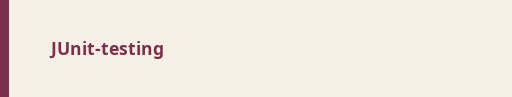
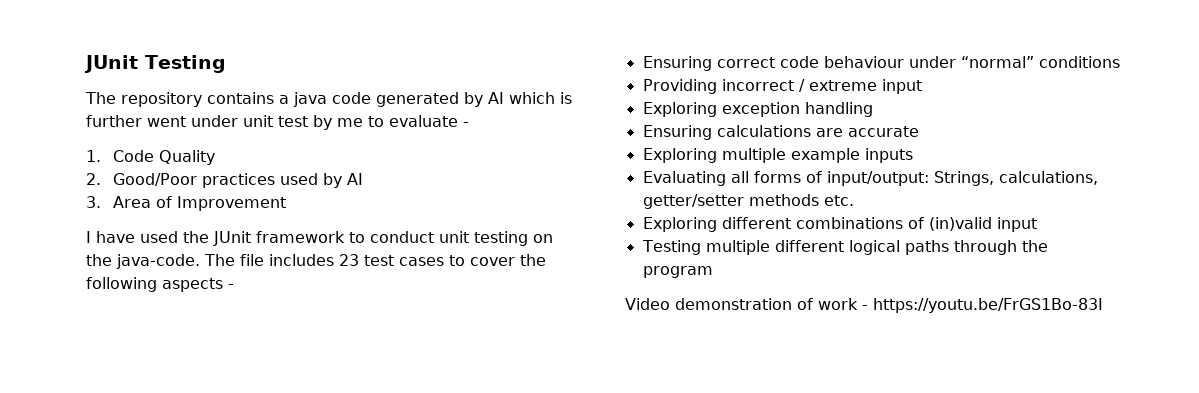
[49,41,164,59] JUnit-testing -> [84,55,226,73] [85,92,572,107] [86,115,469,130] [86,150,216,165] [86,173,364,188] [86,196,287,211] [86,231,553,246] [86,254,546,269] [86,277,234,292] [642,56,1120,71] [642,79,922,94] [642,102,873,117] [642,125,919,140] [642,148,913,163] [642,171,1098,186] [642,194,854,209] [642,217,1037,232] [641,240,1048,255] [642,266,713,278] [625,298,1103,313] JUnit Testing // The repository contains a java code generated by AI which is further went under unit test by me to evaluate - // 1. Code Quality // 2. Good/Poor practices used by AI // 3. Area of Improvement // I have used the JUnit framework to conduct unit testing on the java-code. The file includes 23 test cases to cover the following aspects - // Ensuring correct code behaviour under “normal” conditions // Providing incorrect / extreme input // Exploring exception handling // Ensuring calculations are accurate // Exploring multiple example inputs // Evaluating all forms of input/output: Strings, calculations, getter/setter methods etc. // Exploring different combinations of (in)valid input // Testing multiple different logical paths through the program // Video demonstration of work - https://youtu.be/FrGS1Bo-83I

